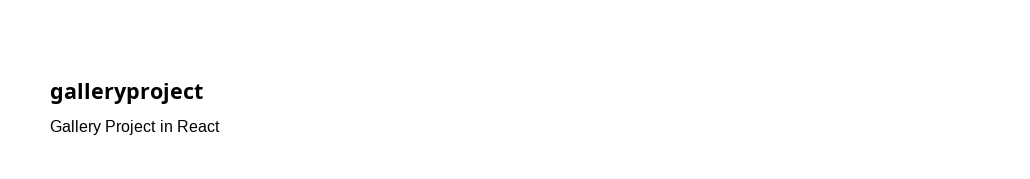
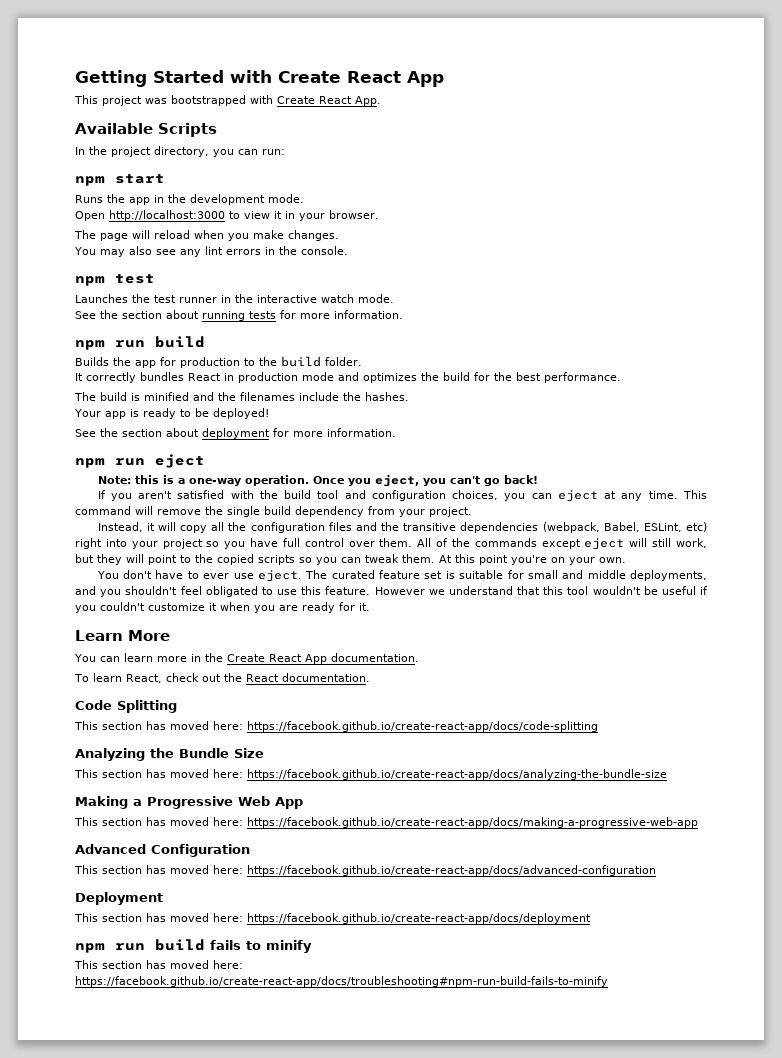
[50,83,203,104] [50,120,220,135] galleryproject // Gallery Project in React -> [75,70,444,87] [74,95,381,106] [75,123,217,137] [75,146,285,157] [75,174,165,186] [75,194,304,205] [75,210,379,221] [74,230,339,241] [74,246,348,257] [75,274,155,286] [75,294,394,303] [75,310,403,321] [75,336,205,350] [75,356,362,368] [75,372,621,383] [74,392,409,401] [74,408,269,419] [75,428,396,439] [75,454,205,468] [97,474,538,487] [97,490,708,502] [75,506,472,517] [97,522,707,533] [75,538,708,550] [75,554,626,565] [96,570,708,582] [75,586,708,597] [75,602,370,613] [75,630,170,641] [74,653,419,664] [74,673,370,683] [75,700,177,713] [74,721,598,732] [75,748,264,761] [74,769,667,780] [75,796,303,809] [74,817,698,828] [75,844,250,857] [74,865,656,876] [75,892,163,905] [74,913,591,924] [75,939,312,953] [74,960,243,969] [75,976,608,987] Getting Started with Create React App // This project was bootstrapped with Create React App. // Available Scripts // In the project directory, you can run: // npm start // Runs the app in the development mode. // Open http://localhost:3000 to view it in your browser. // The page will reload when you make changes. // You may also see any lint errors in the console. // npm test // Launches the test runner in the interactive watch mode. // See the section about running tests for more information. // npm run build // Builds the app for production to the build folder. // It correctly bundles React in production mode and optimizes the build for the best performance. // The build is minified and the filenames include the hashes. // Your app is ready to be deployed! // See the section about deployment for more information. // npm run eject // Note: this is a one-way operation. Once you eject, you can't go back! // If you aren't satisfied with the build tool and configuration choices, you can eject at any time. This command will remove the single build dependency from your project. // Instead, it will copy all the configuration files and the transitive dependencies (webpack, Babel, ESLint, etc) right into your project so you have full control over them. All of the commands except eject will still work, but they will point to the copied scripts so you can tweak them. At this point you're on your own. // You don't have to ever use eject. The curated feature set is suitable for small and middle deployments, and you shouldn't feel obligated to use this feature. However we understand that this tool wouldn't be useful if you couldn't customize it when you are ready for it. // Learn More // You can learn more in the Create React App documentation. // To learn React, check out the React documentation. // Code Splitting // This section has moved here: https://facebook.github.io/create-react-app/docs/code-splitting // Analyzing the Bundle Size // This section has moved here: https://facebook.github.io/create-react-app/docs/analyzing-the-bundle-size // Making a Progressive Web App // This section has moved here: https://facebook.github.io/create-react-app/docs/making-a-progressive-web-app // Advanced Configuration // This section has moved here: https://facebook.github.io/create-react-app/docs/advanced-configuration // Deployment // This section has moved here: https://facebook.github.io/create-react-app/docs/deployment // npm run build fails to minify // This section has moved here: https://facebook.github.io/create-react-app/docs/troubleshooting#npm-run-build-fails-to-minify

